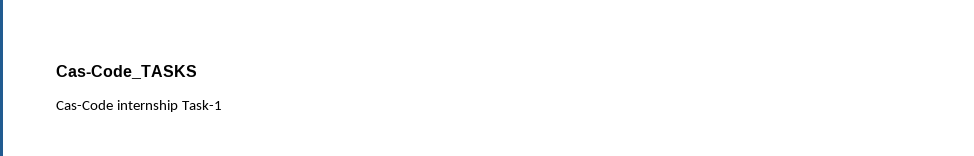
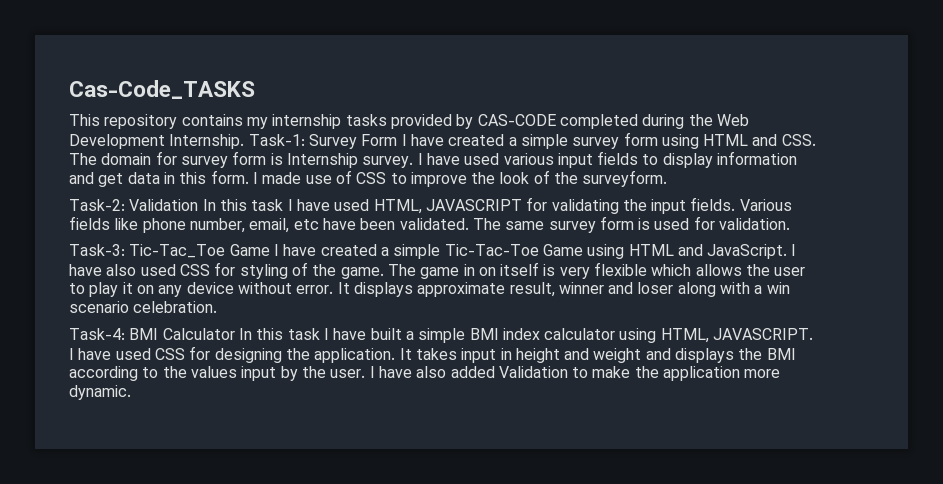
[56,100,222,112] Cas-Code internship Task-1 -> [69,114,749,129] [69,132,816,149] [69,151,798,168] [69,170,668,187] [69,197,792,214] [69,216,791,233] [69,244,797,259] [69,262,806,279] [69,282,790,297] [69,301,218,313] [69,328,814,343] [69,346,796,363] [69,366,781,381] [69,385,131,400] This repository contains my internship tasks provided by CAS-CODE completed during the Web Development Internship. Task-1: Survey Form I have created a simple survey form using HTML and CSS. The domain for survey form is Internship survey. I have used various input fields to display information and get data in this form. I made use of CSS to improve the look of the surveyform. // Task-2: Validation In this task I have used HTML, JAVASCRIPT for validating the input fields. Various fields like phone number, email, etc have been validated. The same survey form is used for validation. // Task-3: Tic-Tac_Toe Game I have created a simple Tic-Tac-Toe Game using HTML and JavaScript. I have also used CSS for styling of the game. The game in on itself is very flexible which allows the user to play it on any device without error. It displays approximate result, winner and loser along with a win scenario celebration. // Task-4: BMI Calculator In this task I have built a simple BMI index calculator using HTML, JAVASCRIPT. I have used CSS for designing the application. It takes input in height and weight and displays the BMI according to the values input by the user. I have also added Validation to make the application more dynamic.

